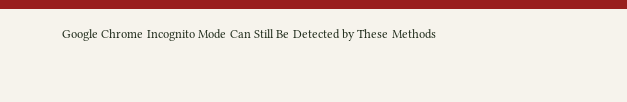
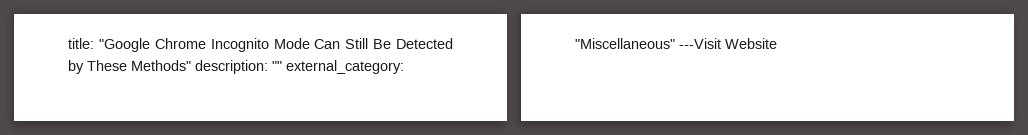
[62,29,98,41] Google -> [68,38,150,52] title: "Google
[391,29,436,39] Methods -> [131,60,404,74] [575,38,777,49] Methods" description: "" external_category: "Miscellaneous" ---Visit Website

